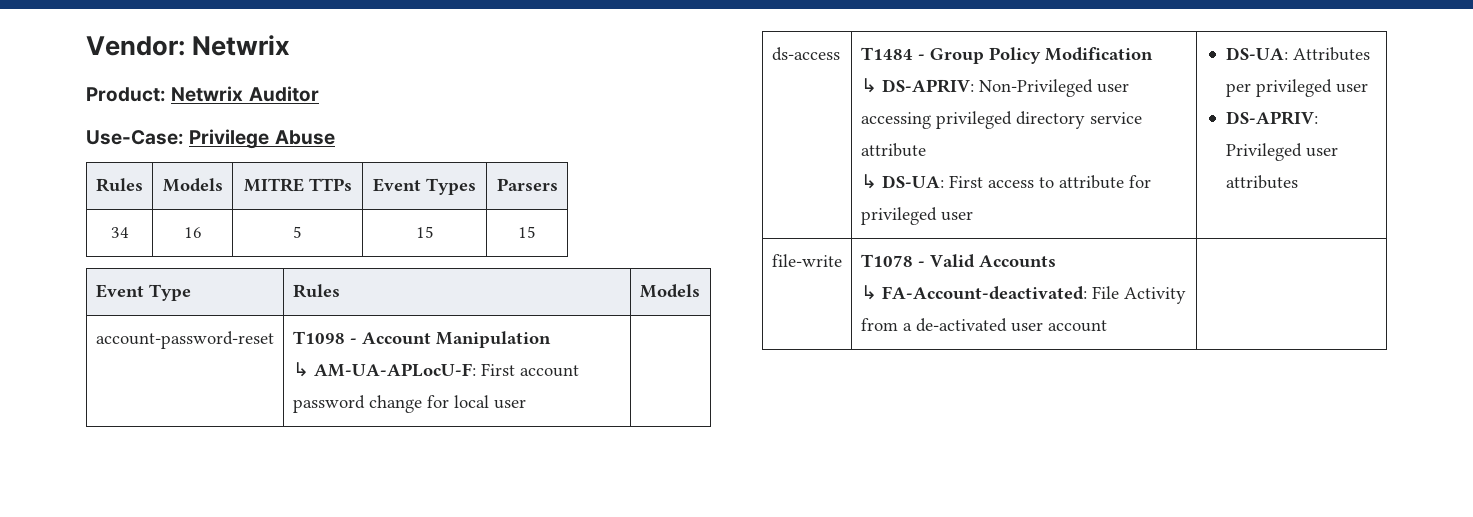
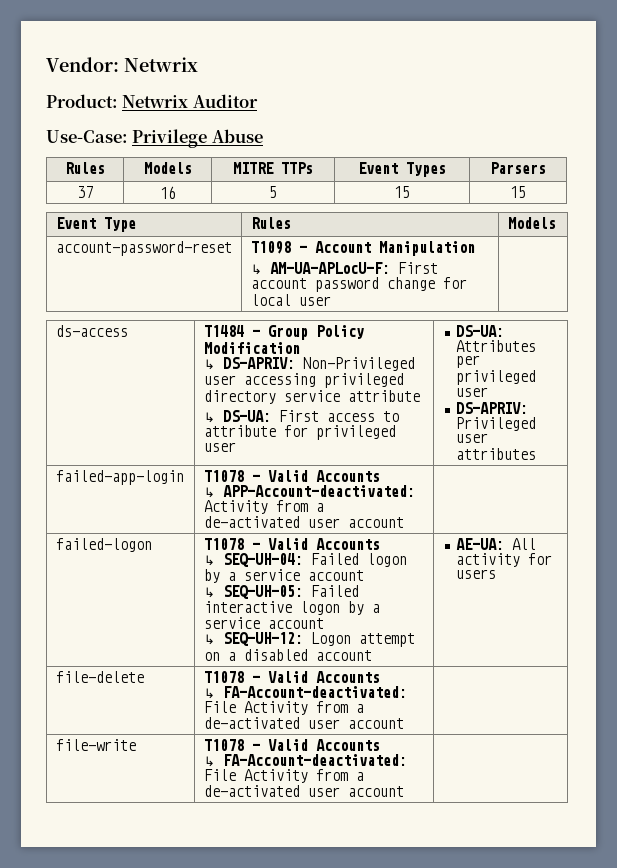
[110,227,129,238] 34 -> [77,186,93,198] 37
(1298, 182) none -> [55,470,184,485] [203,470,380,482] [203,485,415,498] [203,500,324,514] [203,516,404,528] [55,538,152,552] [203,538,380,550] [203,553,407,567] [203,569,364,583] [203,585,359,599] [203,601,380,615] [203,617,324,629] [203,632,415,647] [203,649,372,661] [456,538,537,550] [456,553,553,567] [456,569,497,579] [55,671,144,683] [203,671,380,683] [203,686,407,699] [203,701,364,715] [203,717,404,729] // failed-app-login | T1078 - Valid Accounts // ↳ APP-Account-deactivated: Activity from a de-activated user account | // failed-logon | T1078 - Valid Accounts // ↳ SEQ-UH-04: Failed logon by a service account // ↳ SEQ-UH-05: Failed interactive logon by a service account // ↳ SEQ-UH-12: Logon attempt on a disabled account | AE-UA: All activity for users // file-delete | T1078 - Valid Accounts // ↳ FA-Account-deactivated: File Activity from a de-activated user account |

